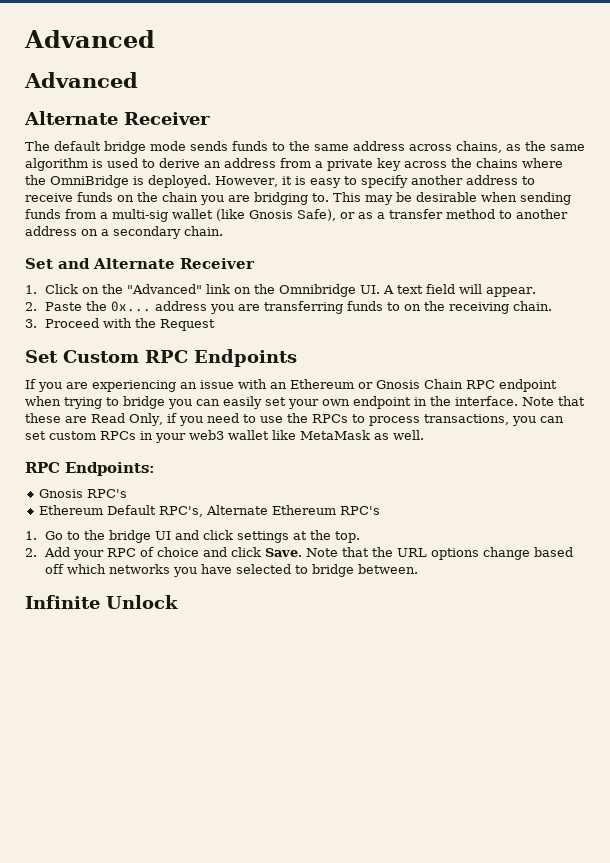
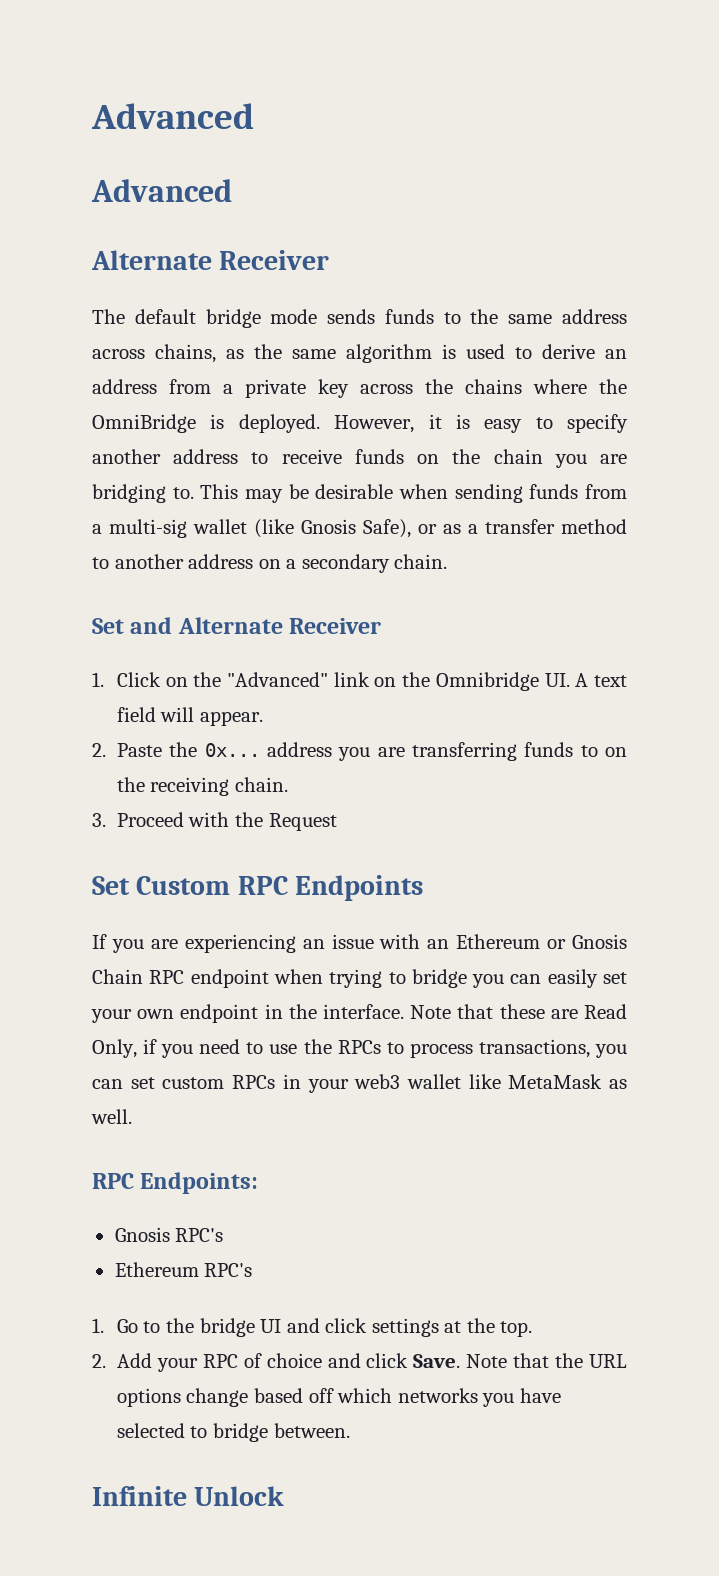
[107,505,337,517] Default RPC's, Alternate Ethereum -> (199, 1269) none

